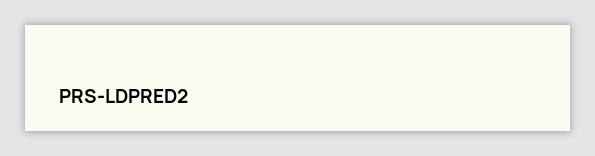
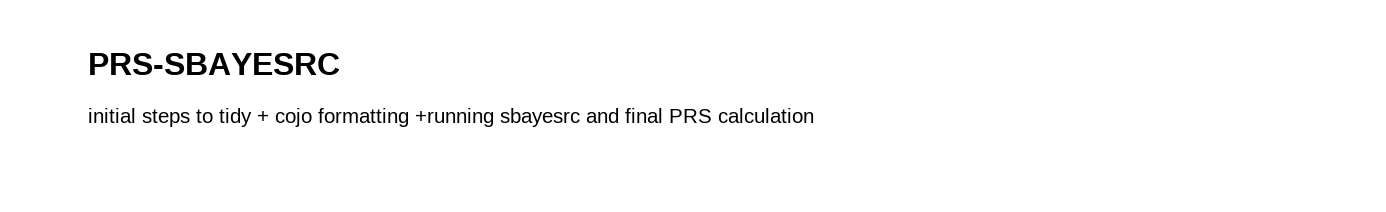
[59,89,188,103] PRS-LDPRED2 -> [88,53,340,75] [88,108,814,127] PRS-SBAYESRC // initial steps to tidy + cojo formatting +running sbayesrc and final PRS calculation

